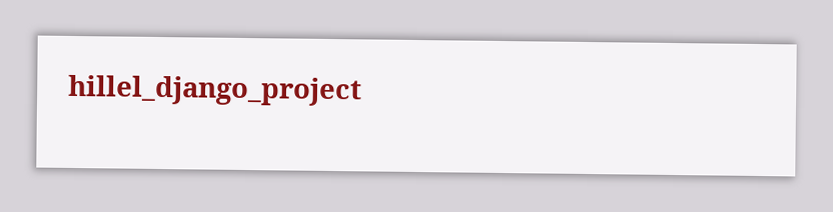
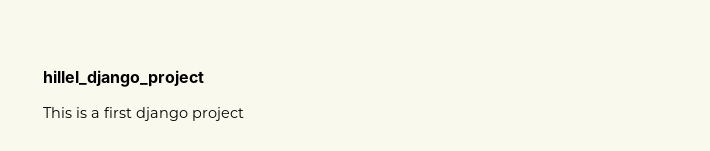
(362, 90) none -> [43,107,244,121] // This is a first django project

